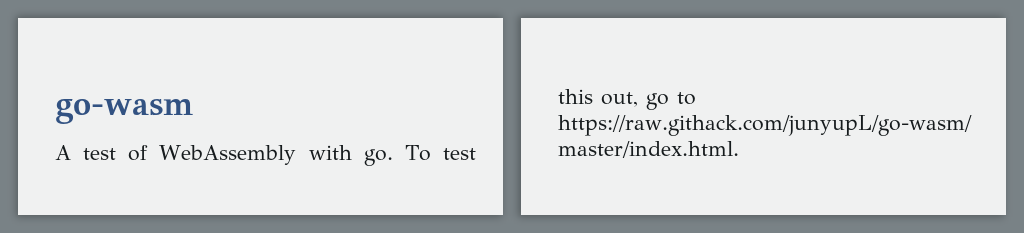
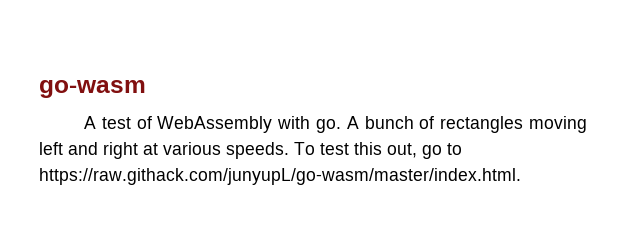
(393, 157) none -> [346,116,587,133] [39,142,289,159] A bunch of rectangles moving left and right at various speeds.

